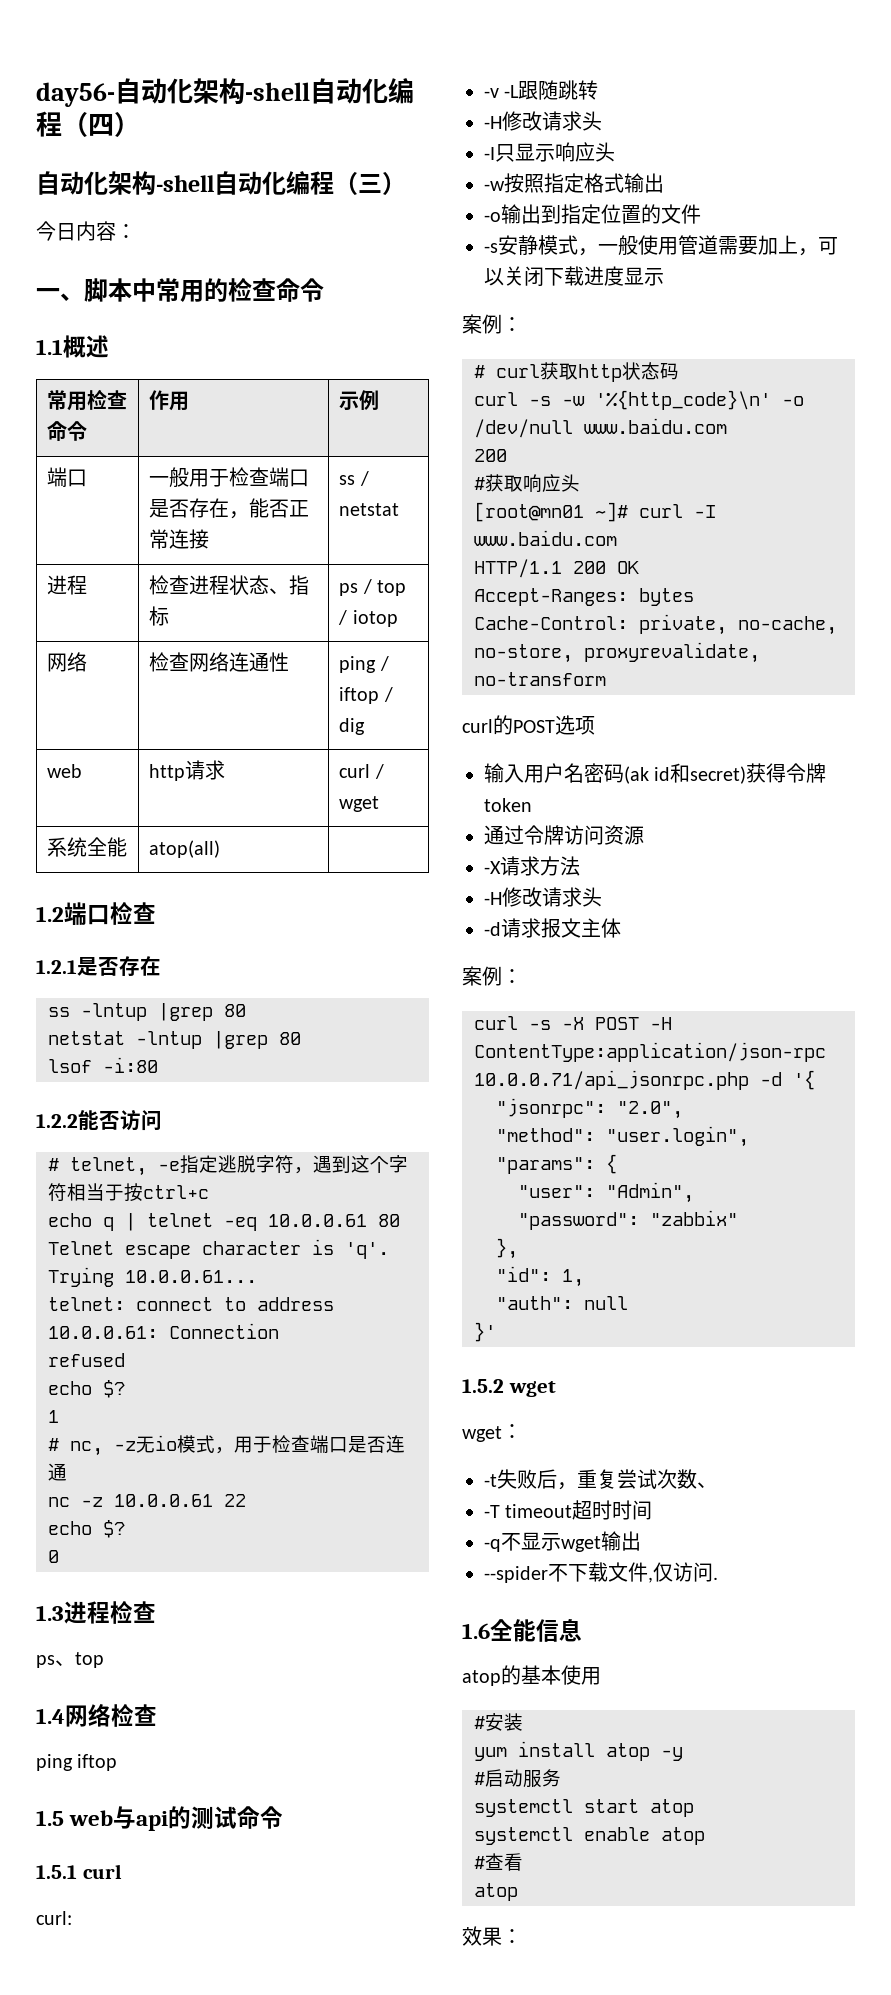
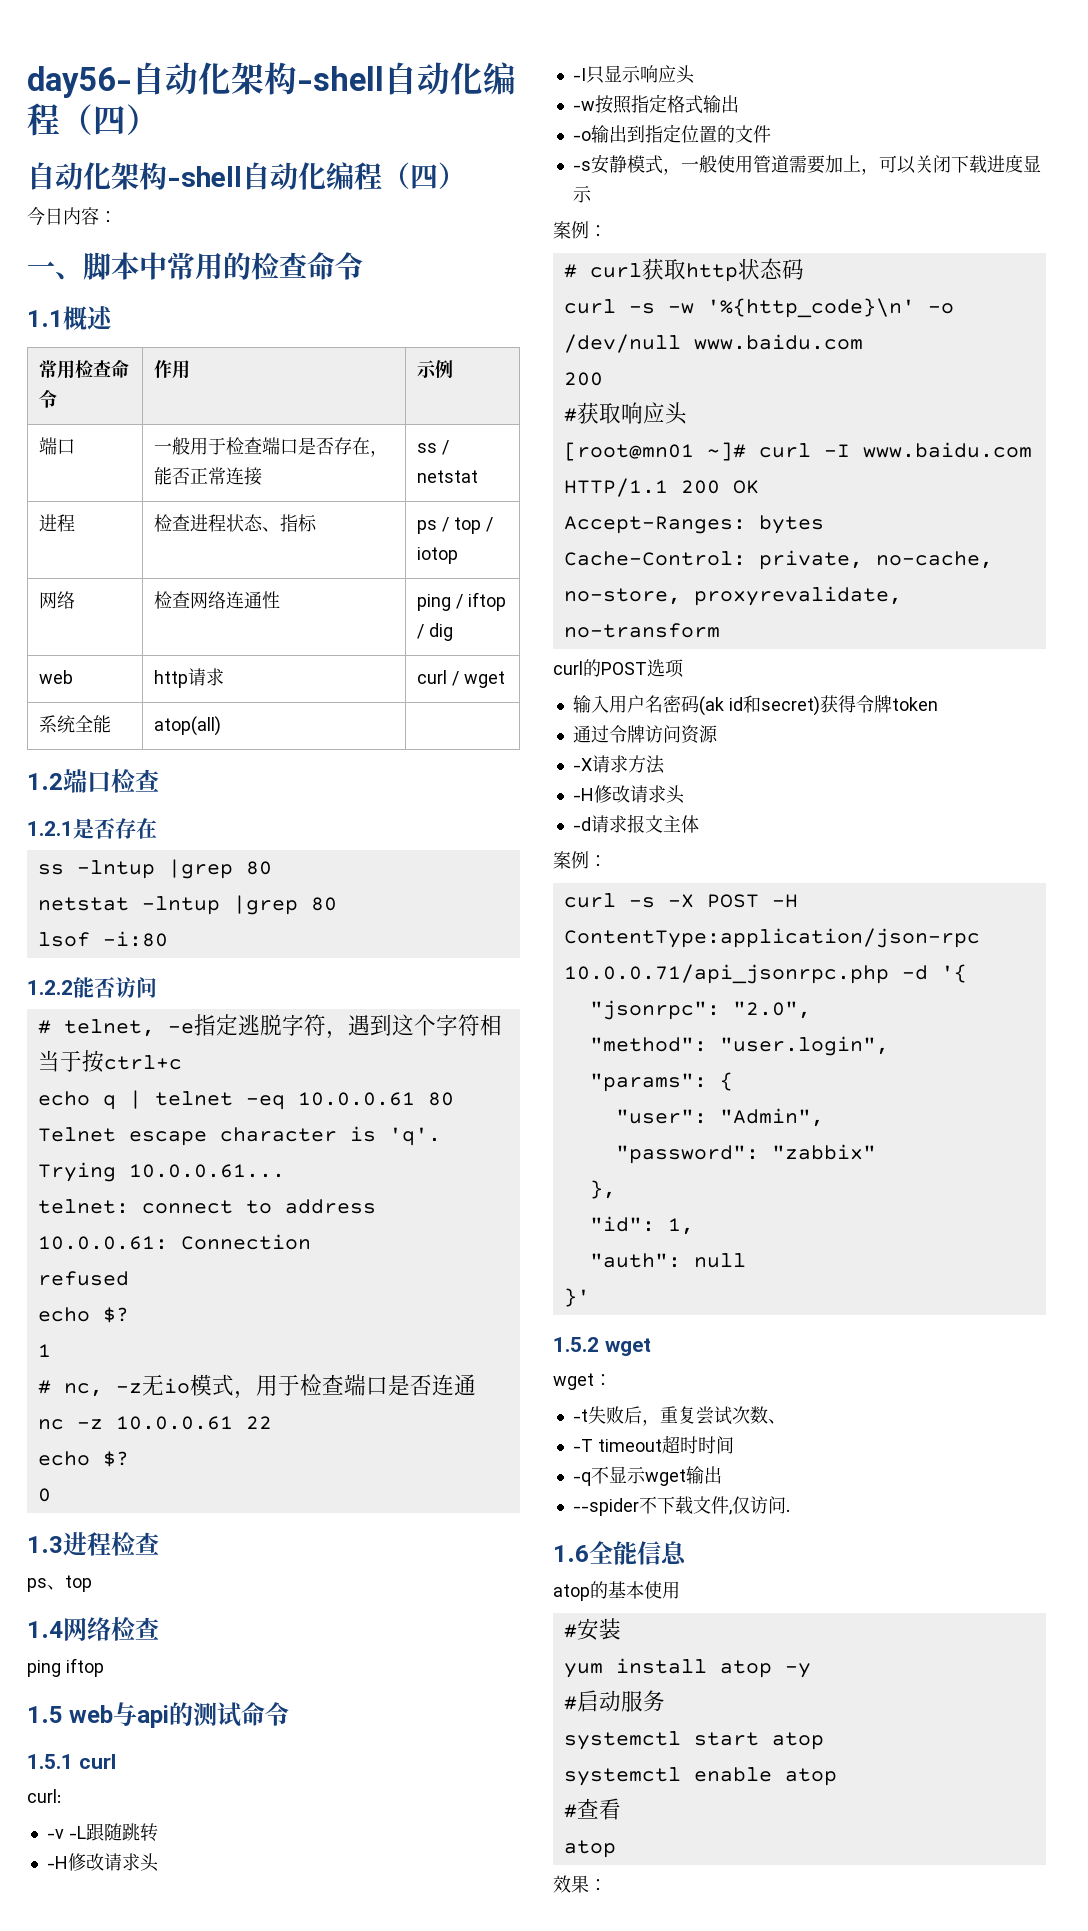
[358,174,382,193] 三 -> [410,164,438,189] 四

